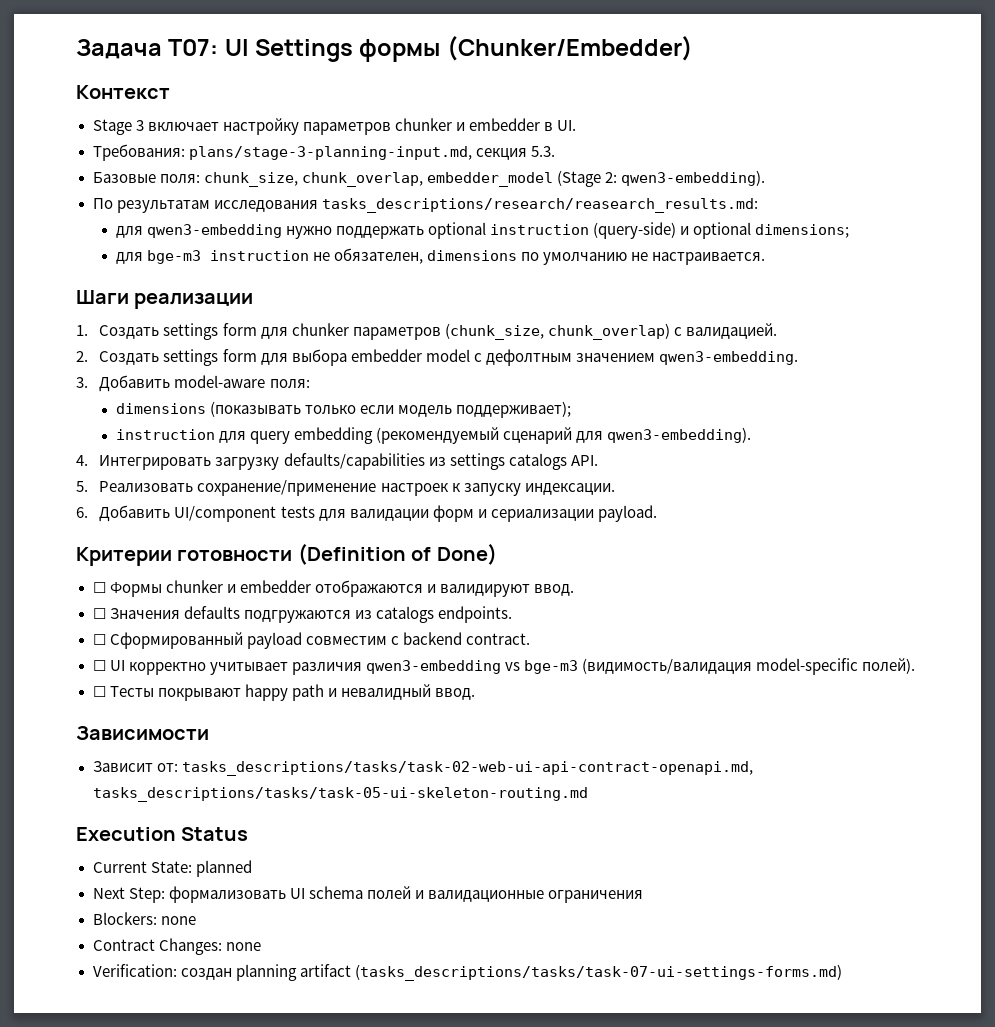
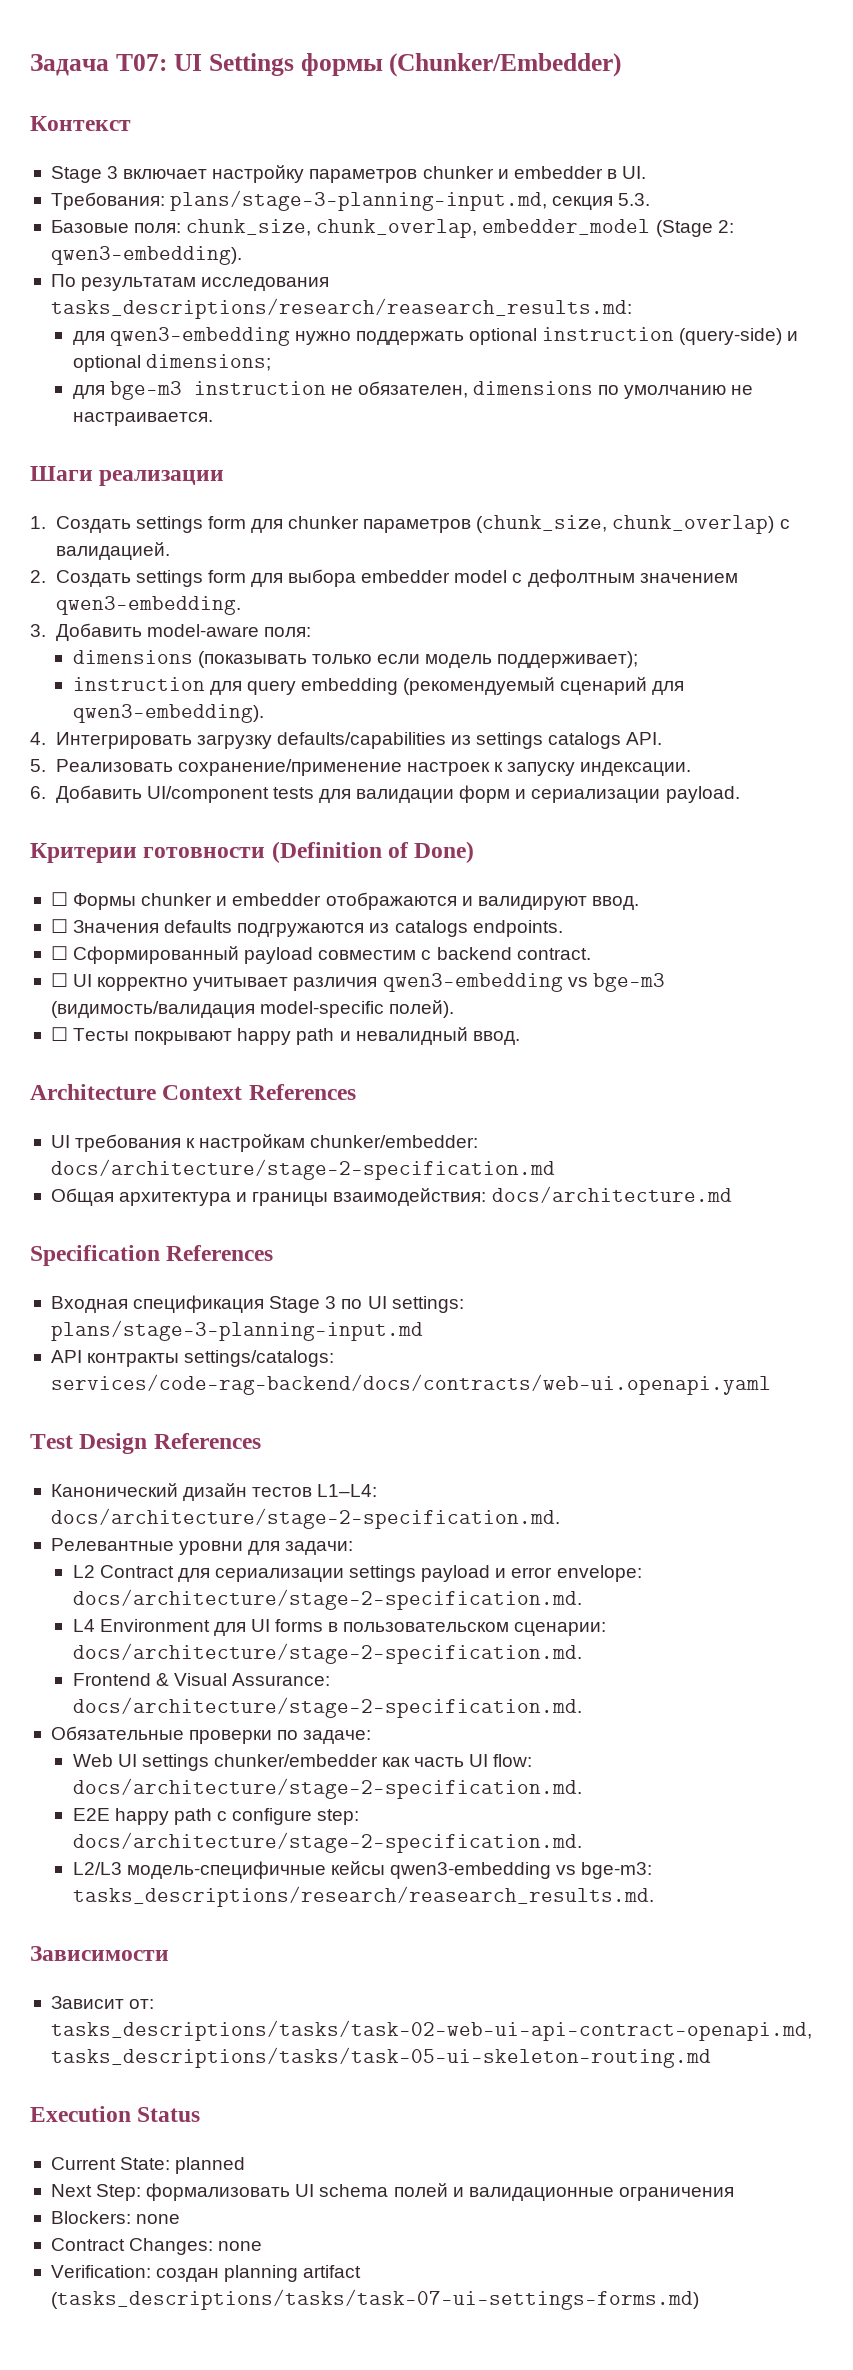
(475, 694) none -> [30,1084,356,1100] [50,1134,479,1152] [50,1159,555,1180] [50,1186,732,1206] [30,1245,274,1266] [50,1295,464,1313] [50,1320,423,1341] [50,1350,335,1367] [50,1374,771,1395] [30,1433,261,1454] [50,1483,378,1501] [50,1508,560,1529] [50,1538,354,1555] [72,1565,642,1582] [72,1589,582,1610] [72,1619,607,1636] [72,1643,582,1664] [72,1673,330,1686] [72,1697,582,1718] [50,1726,372,1744] [72,1754,533,1771] [72,1778,582,1799] [72,1808,360,1825] [72,1832,582,1853] [72,1861,653,1879] [72,1886,654,1907] // Architecture Context References // UI требования к настройкам chunker/embedder: docs/architecture/stage-2-specification.md // Общая архитектура и границы взаимодействия: docs/architecture.md // Specification References // Входная спецификация Stage 3 по UI settings: plans/stage-3-planning-input.md // API контракты settings/catalogs: services/code-rag-backend/docs/contracts/web-ui.openapi.yaml // Test Design References // Канонический дизайн тестов L1–L4: docs/architecture/stage-2-specification.md. // Релевантные уровни для задачи: // L2 Contract для сериализации settings payload и error envelope: docs/architecture/stage-2-specification.md. // L4 Environment для UI forms в пользовательском сценарии: docs/architecture/stage-2-specification.md. // Frontend & Visual Assurance: docs/architecture/stage-2-specification.md. // Обязательные проверки по задаче: // Web UI settings chunker/embedder как часть UI flow: docs/architecture/stage-2-specification.md. // E2E happy path с configure step: docs/architecture/stage-2-specification.md. // L2/L3 модель-специфичные кейсы qwen3-embedding vs bge-m3: tasks_descriptions/research/reasearch_results.md.

